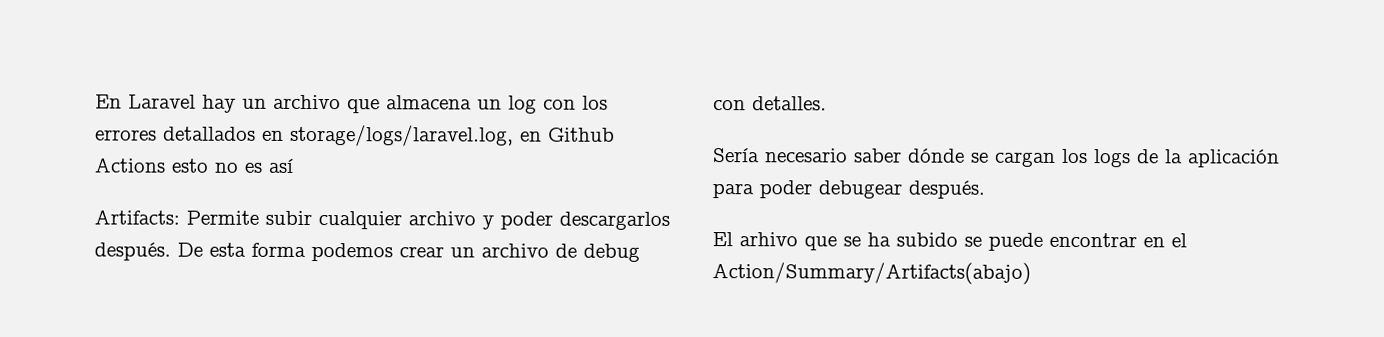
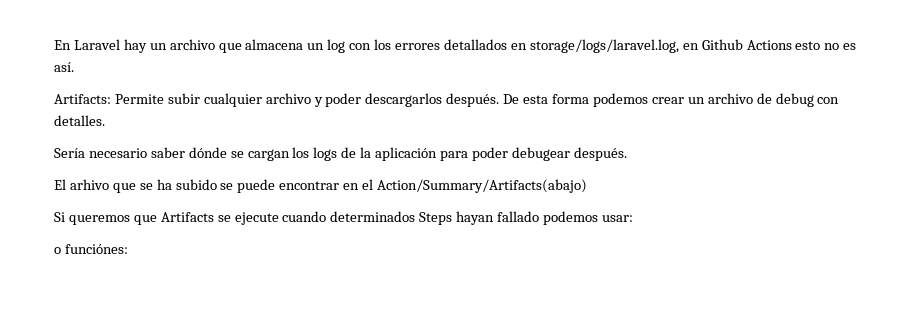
[268,158,294,173] así -> [54,62,74,72] así.
(1031, 273) none -> [54,211,633,225] [54,244,128,254] // Si queremos que Artifacts se ejecute cuando determinados Steps hayan fallado podemos usar: // o funciónes:

